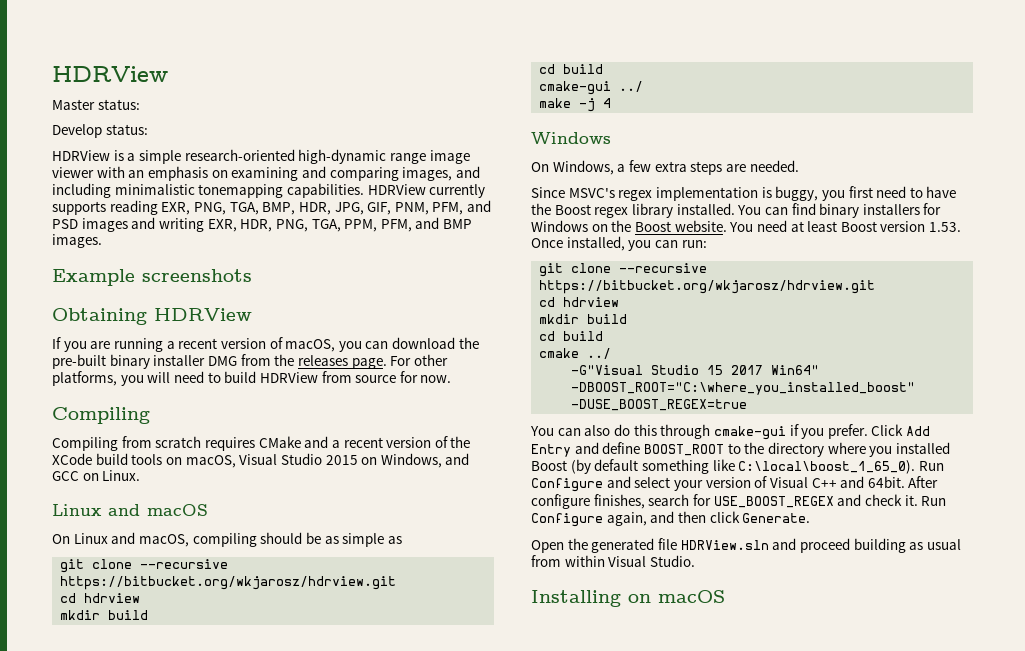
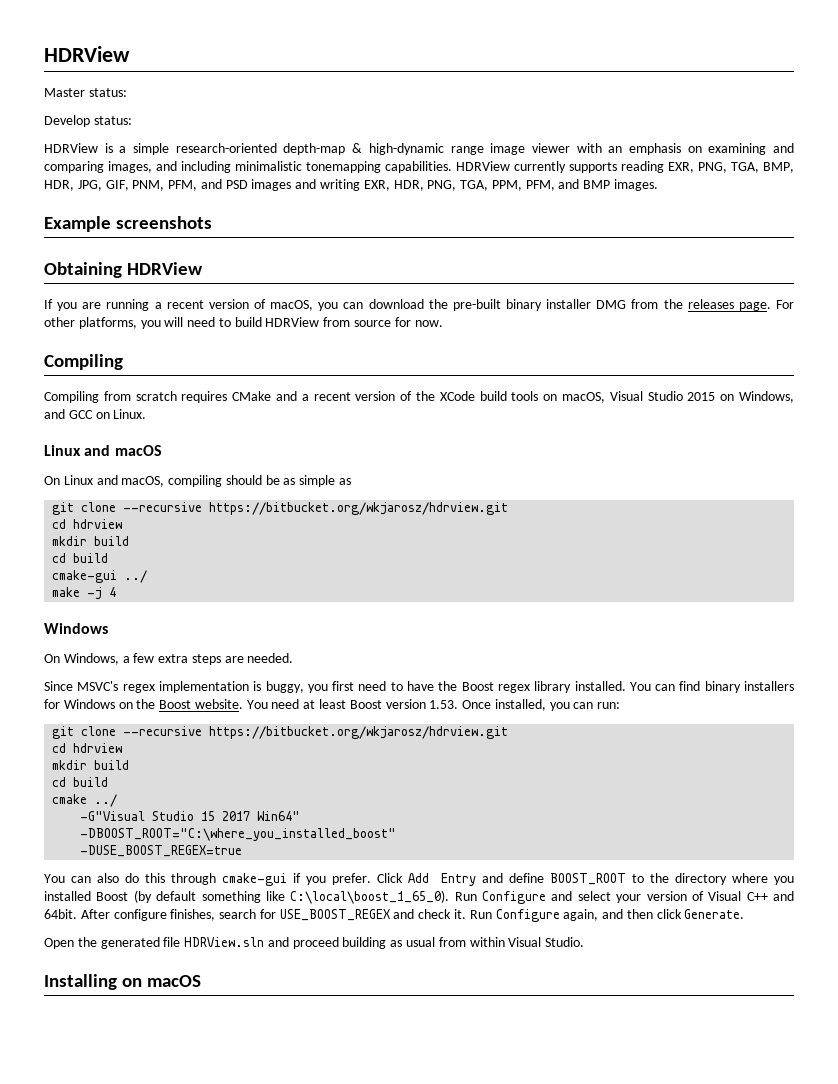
(295, 155) none -> [283,143,363,155] depth-map &

